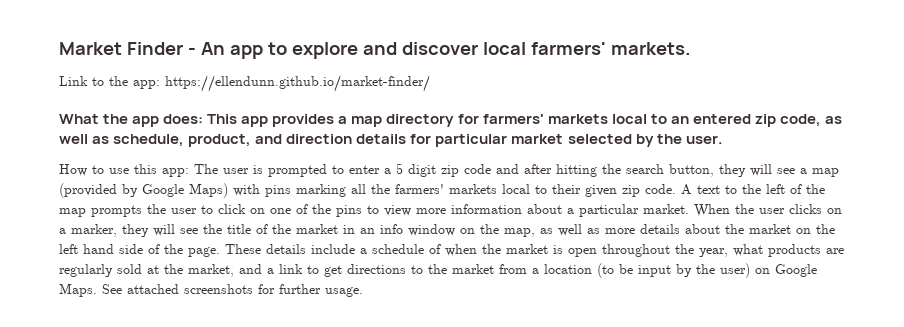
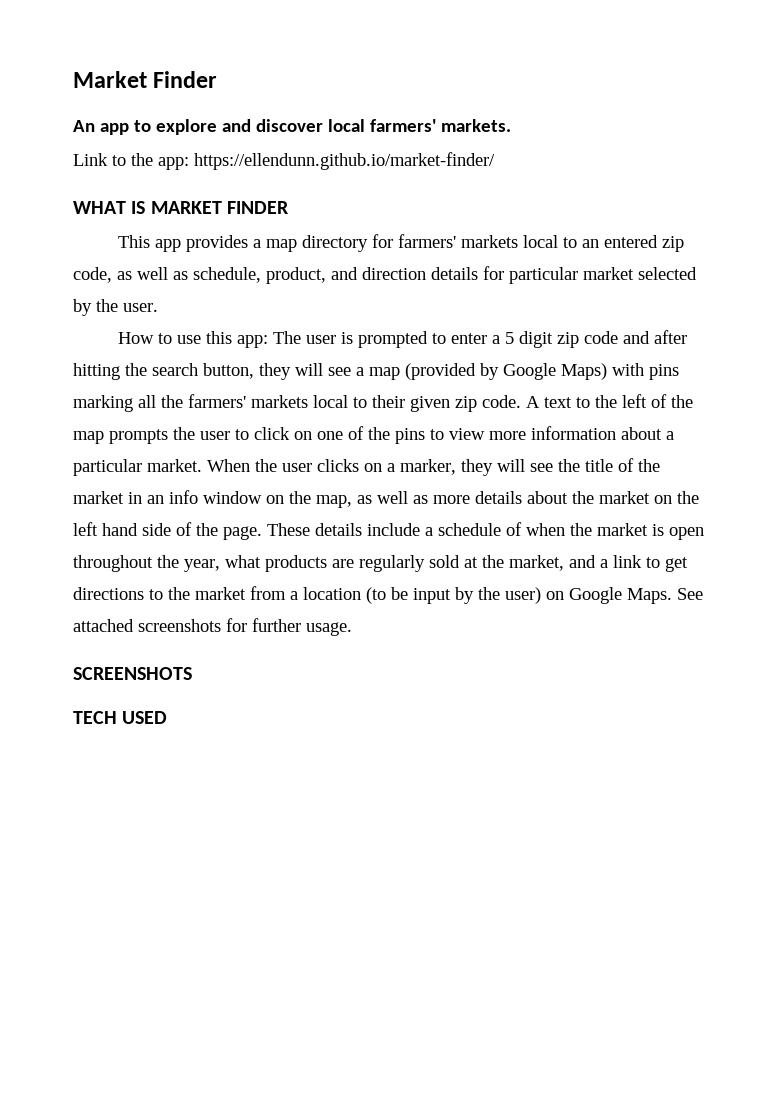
[187,47,196,55] - -> (218, 79) //
[59,114,204,127] What the app does: -> [73,201,290,214] WHAT IS MARKET FINDER //
(363, 292) none -> [73,667,192,680] [73,711,168,724] // SCREENSHOTS // TECH USED

